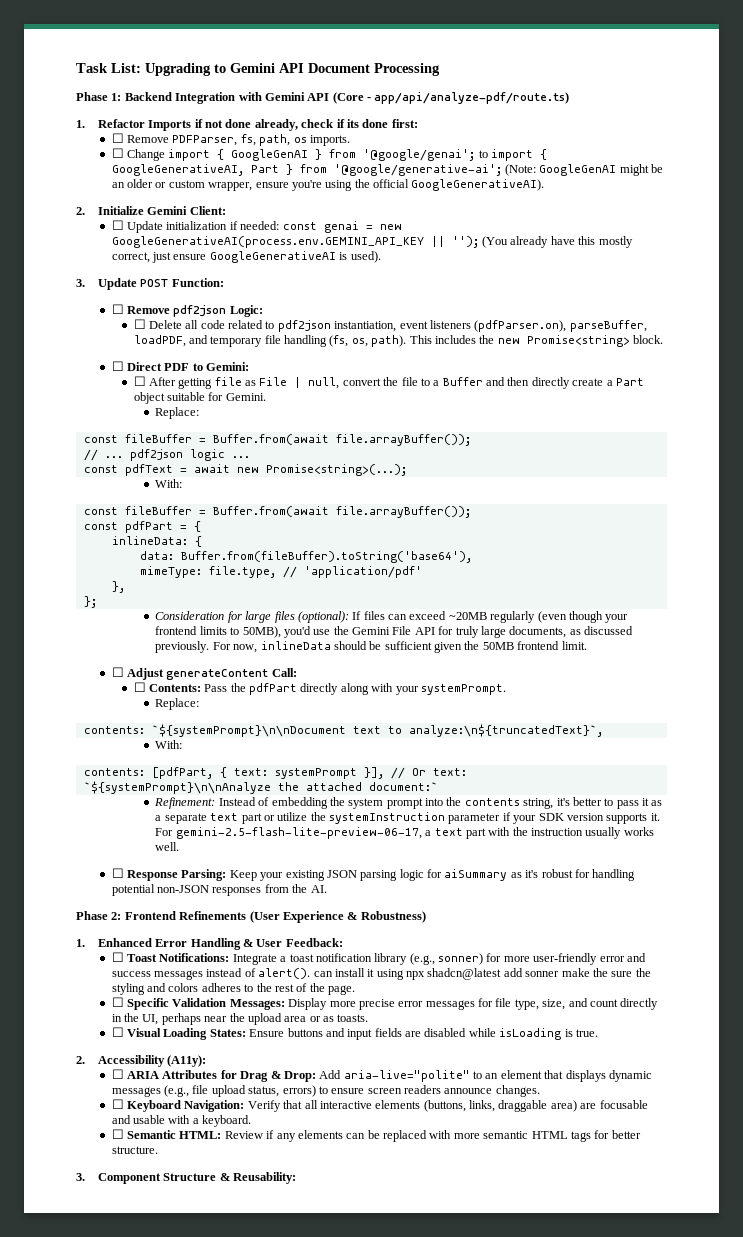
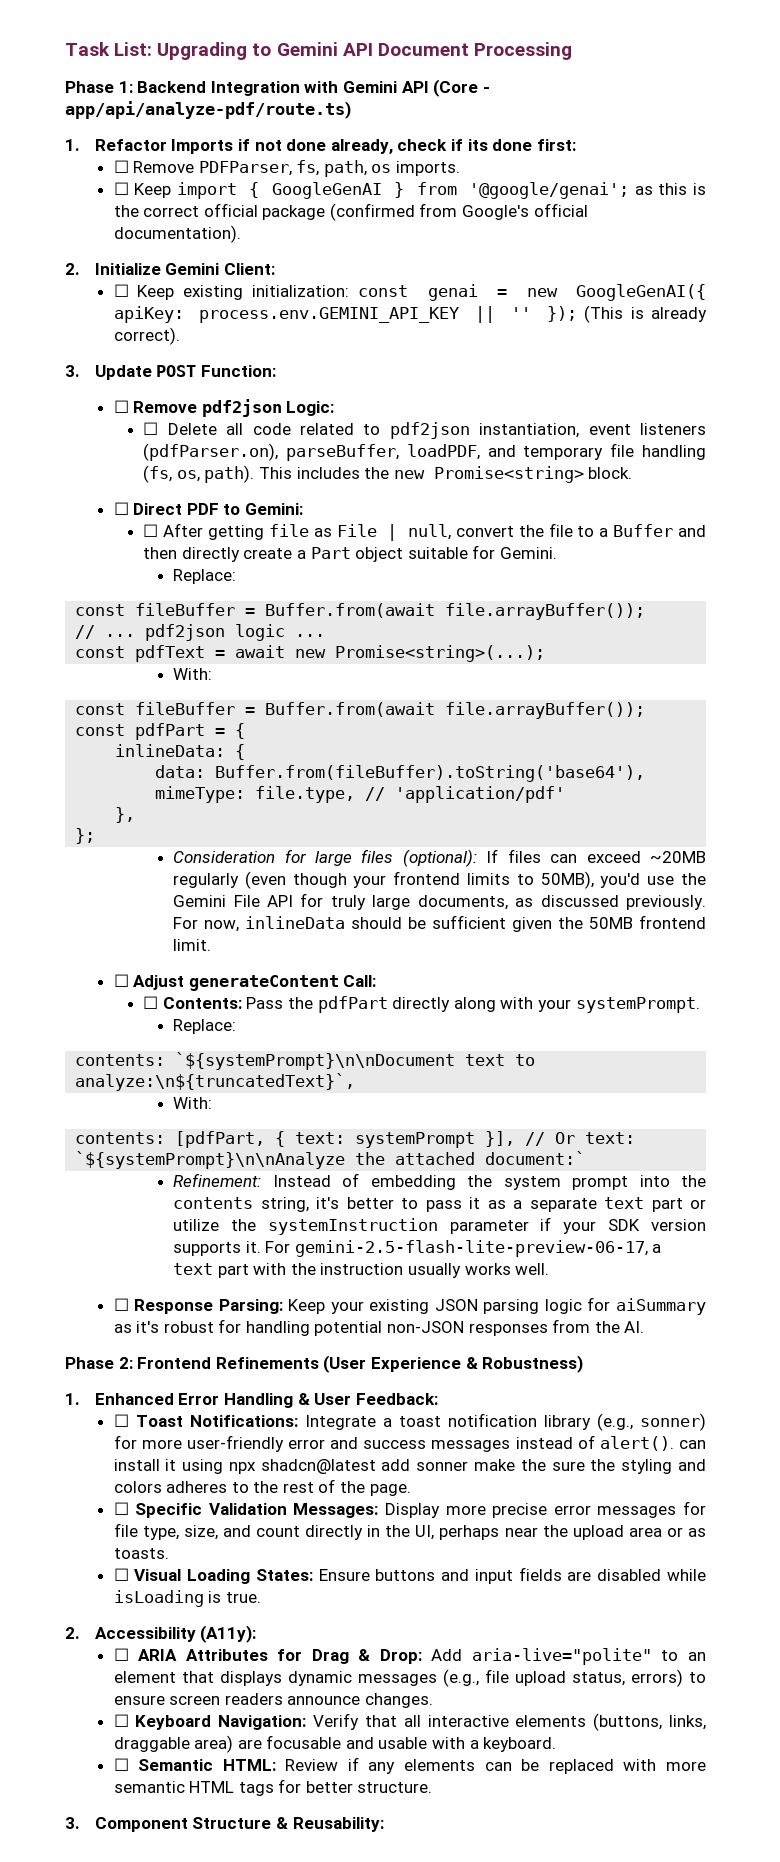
[127,149,166,161] Change -> [134,183,172,198] Keep
[478,149,548,161] [111,164,664,176] [111,179,545,191] to import { GoogleGenerativeAI, Part } from '@google/generative-ai'; (Note: GoogleGenAI might be an older or custom wrapper, ensure you're using the official GoogleGenerativeAI). -> [634,183,706,195] [113,203,588,221] [113,225,241,243] as this is the correct official package (confirmed from Google's official documentation).
[127,221,402,233] [111,236,633,248] [111,251,381,263] Update initialization if needed: const genai = new GoogleGenerativeAI(process.env.GEMINI_API_KEY || ''); (You already have this mostly correct, just ensure GoogleGenerativeAI is used). -> [137,284,706,301] [113,305,707,323] [113,327,180,345] Keep existing initialization: const genai = new GoogleGenAI({ apiKey: process.env.GEMINI_API_KEY || '' }); (This is already correct).

